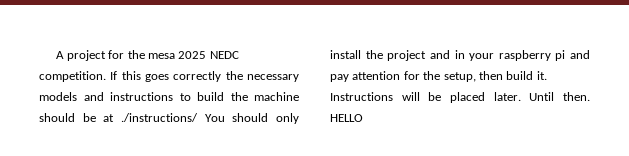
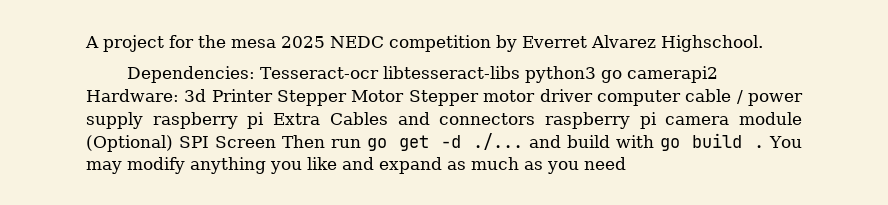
[39,71,299,82] [39,92,299,101] [39,113,299,124] [330,50,590,61] [330,71,547,82] [330,92,590,103] [330,114,363,122] competition. If this goes correctly the necessary models and instructions to build the machine should be at ./instructions/ You should only install the project and in your raspberry pi and pay attention for the setup, then build it. Instructions will be placed later. Until then. HELLO -> [389,35,763,52] [127,66,719,83] [86,89,804,106] [86,112,802,129] [86,133,803,152] [86,157,626,174] competition by Everret Alvarez Highschool. // Dependencies: Tesseract-ocr libtesseract-libs python3 go camerapi2 Hardware: 3d Printer Stepper Motor Stepper motor driver computer cable / power supply raspberry pi Extra Cables and connectors raspberry pi camera module (Optional) SPI Screen Then run go get -d ./... and build with go build . You may modify anything you like and expand as much as you need

